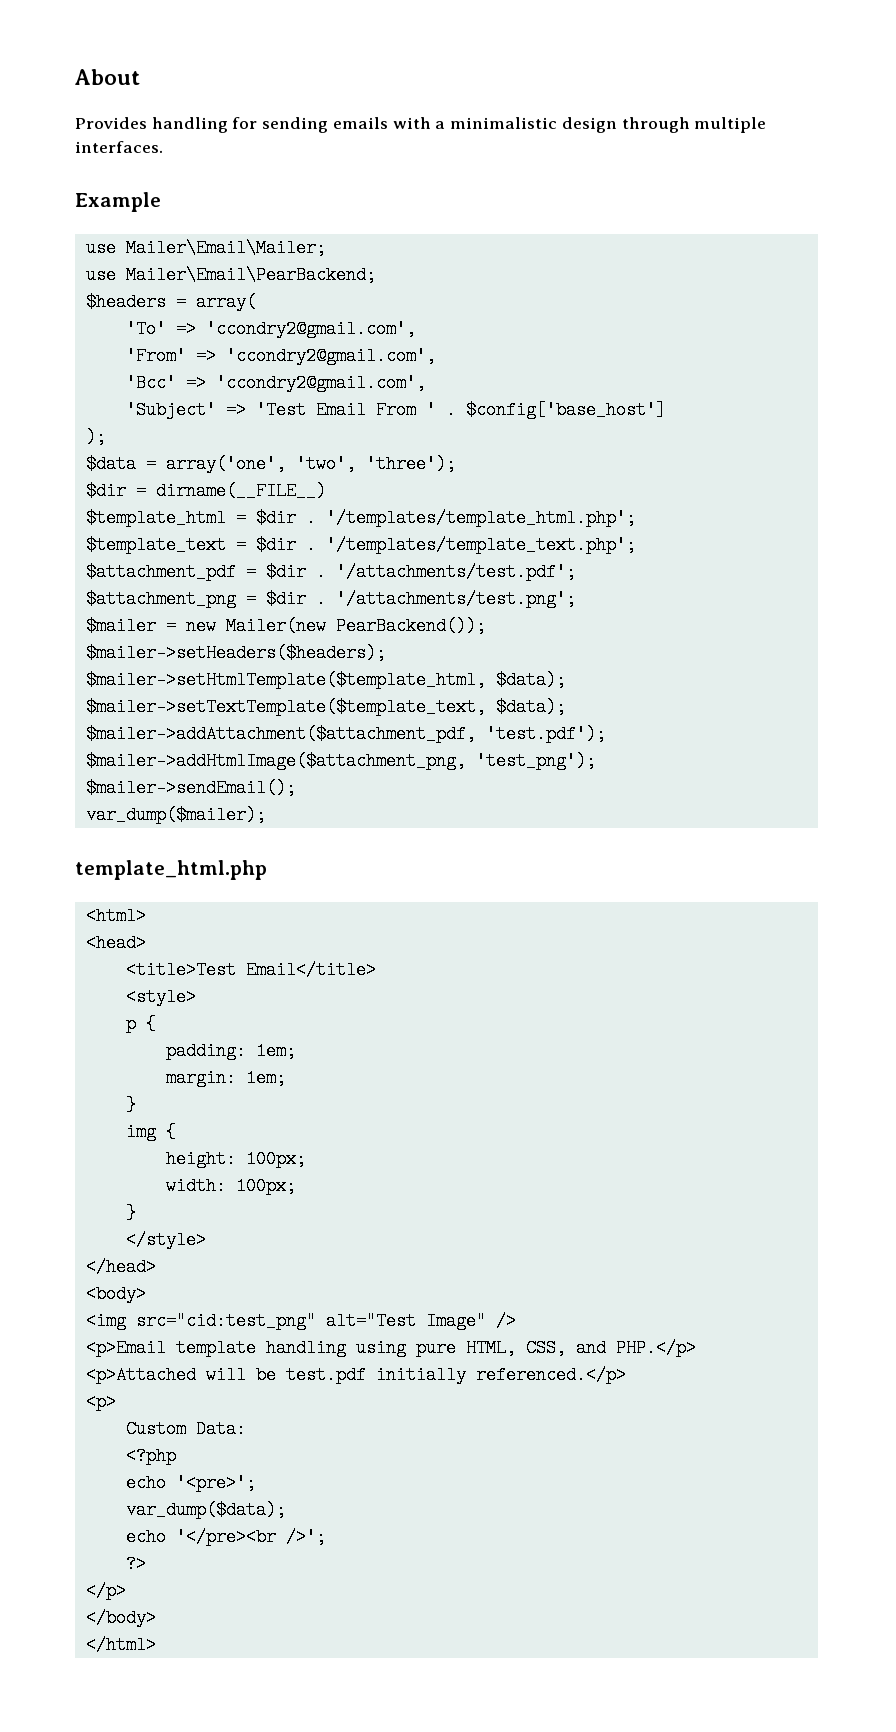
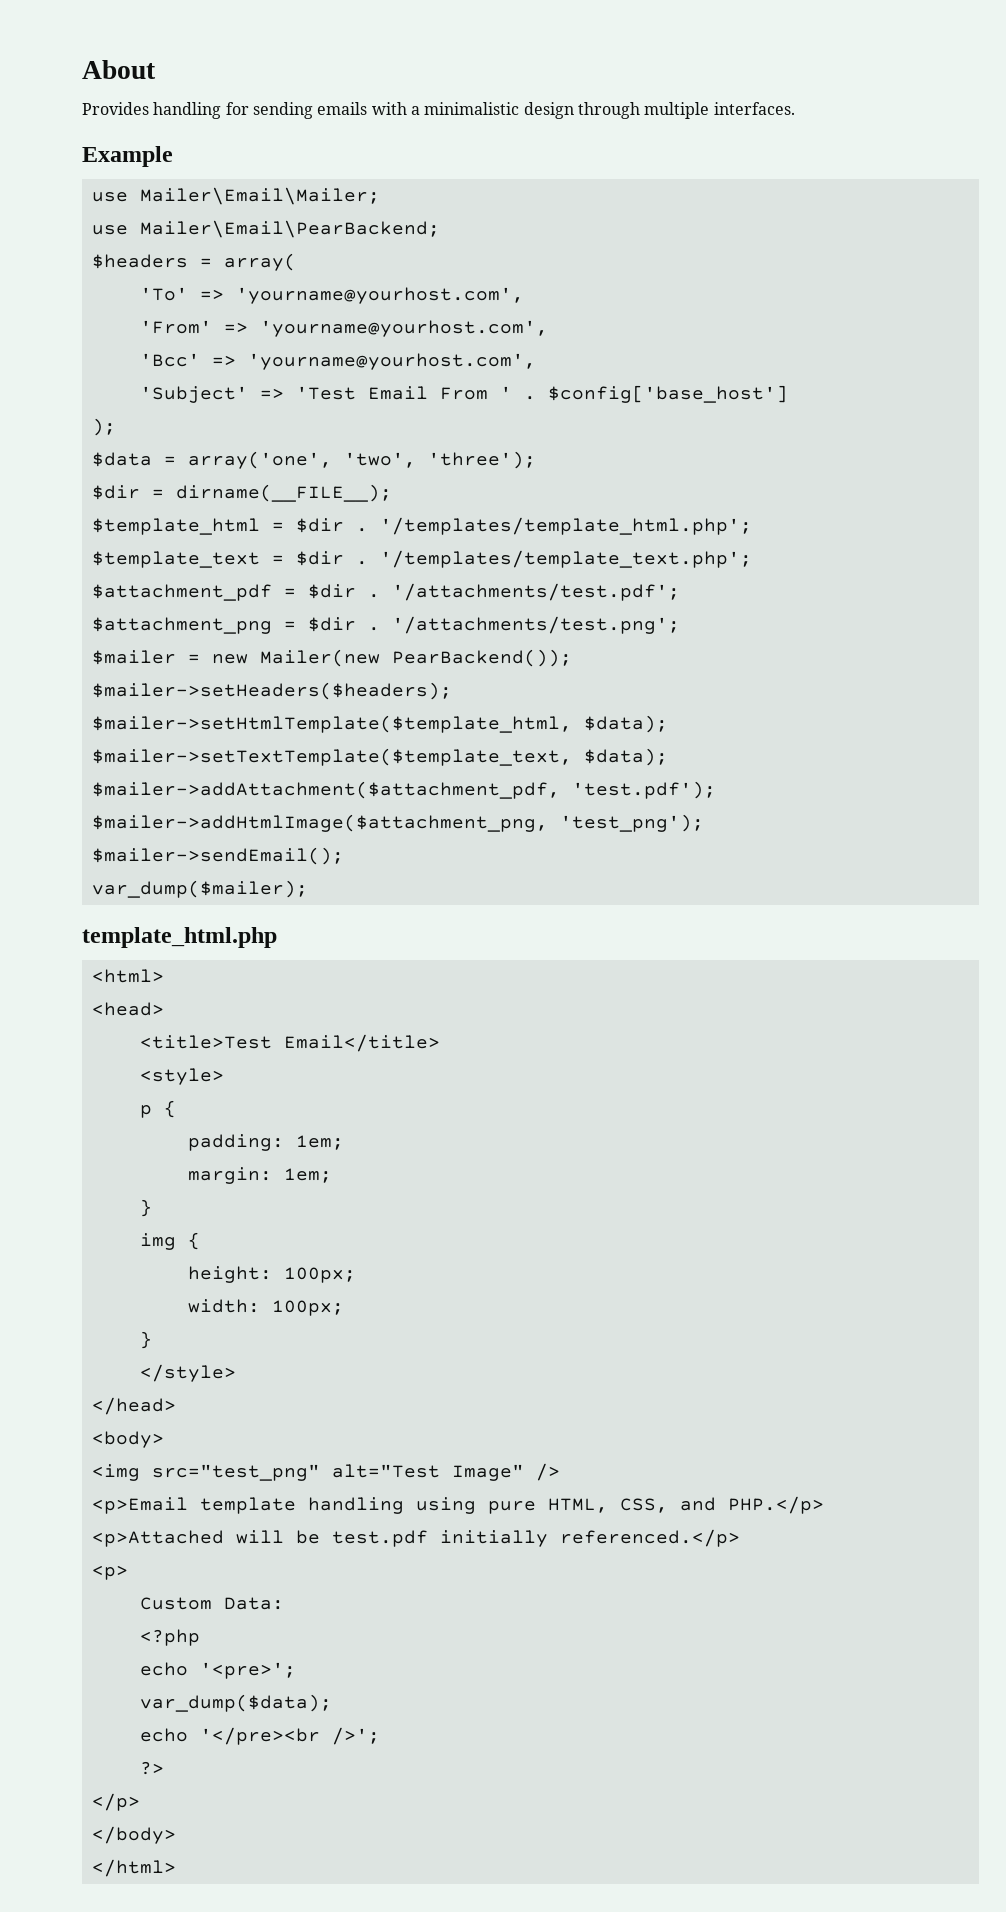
[205,320,416,338] 'ccondry2@gmail.com', -> [235,287,524,304] 'yourname@yourhost.com',
[225,347,436,365] 'ccondry2@gmail.com', -> [259,320,548,337] 'yourname@yourhost.com',
[215,374,426,392] 'ccondry2@gmail.com', -> [247,353,536,370] 'yourname@yourhost.com',
[155,482,326,500] dirname(__FILE__) -> [175,484,392,502] dirname(__FILE__);
[135,1312,316,1330] src="cid:test_png" -> [151,1464,320,1481] src="test_png"

